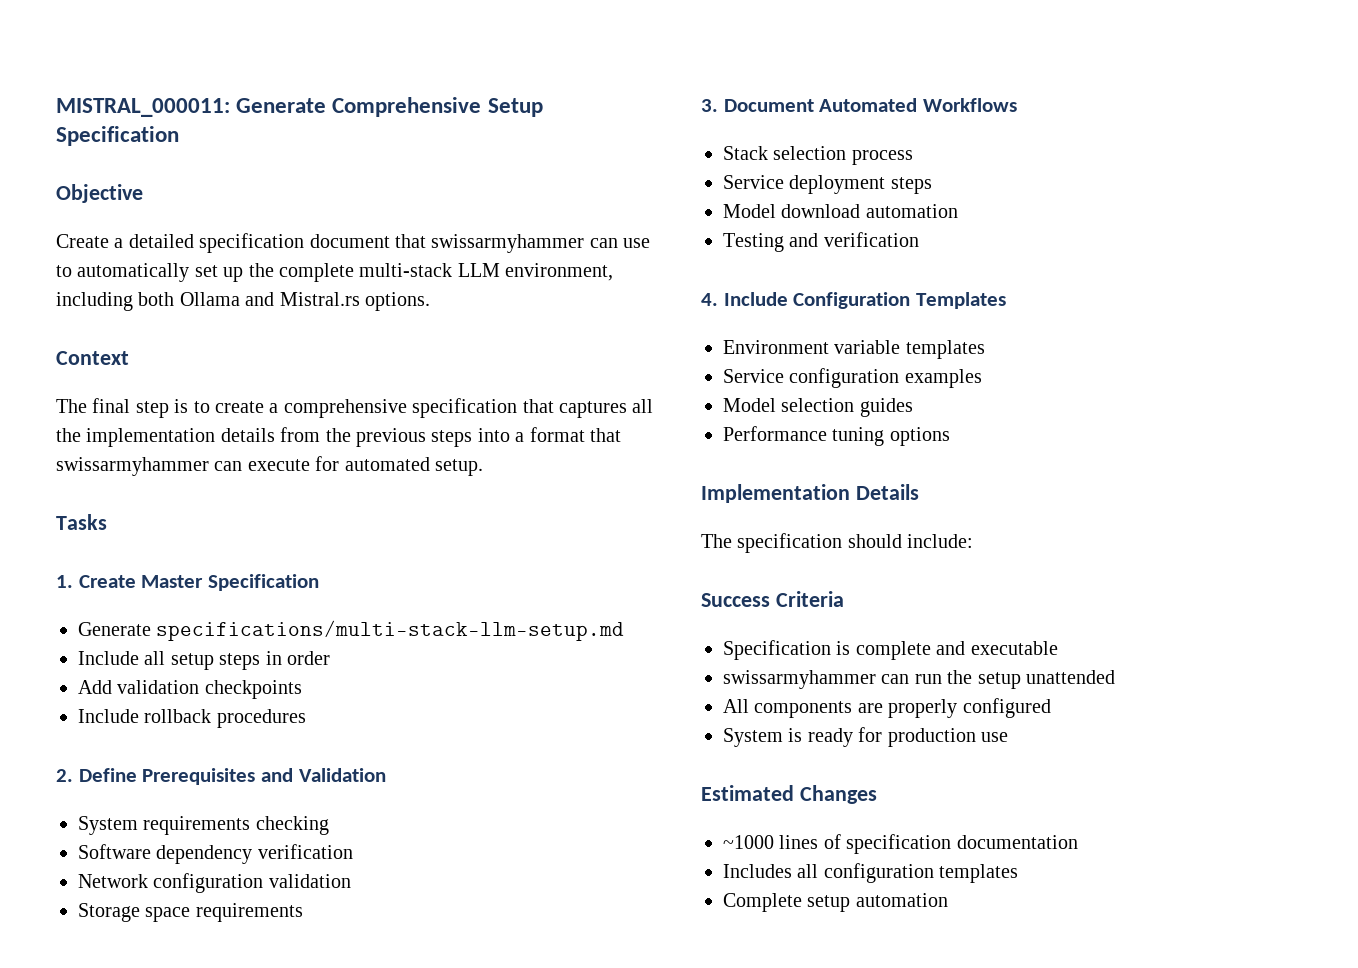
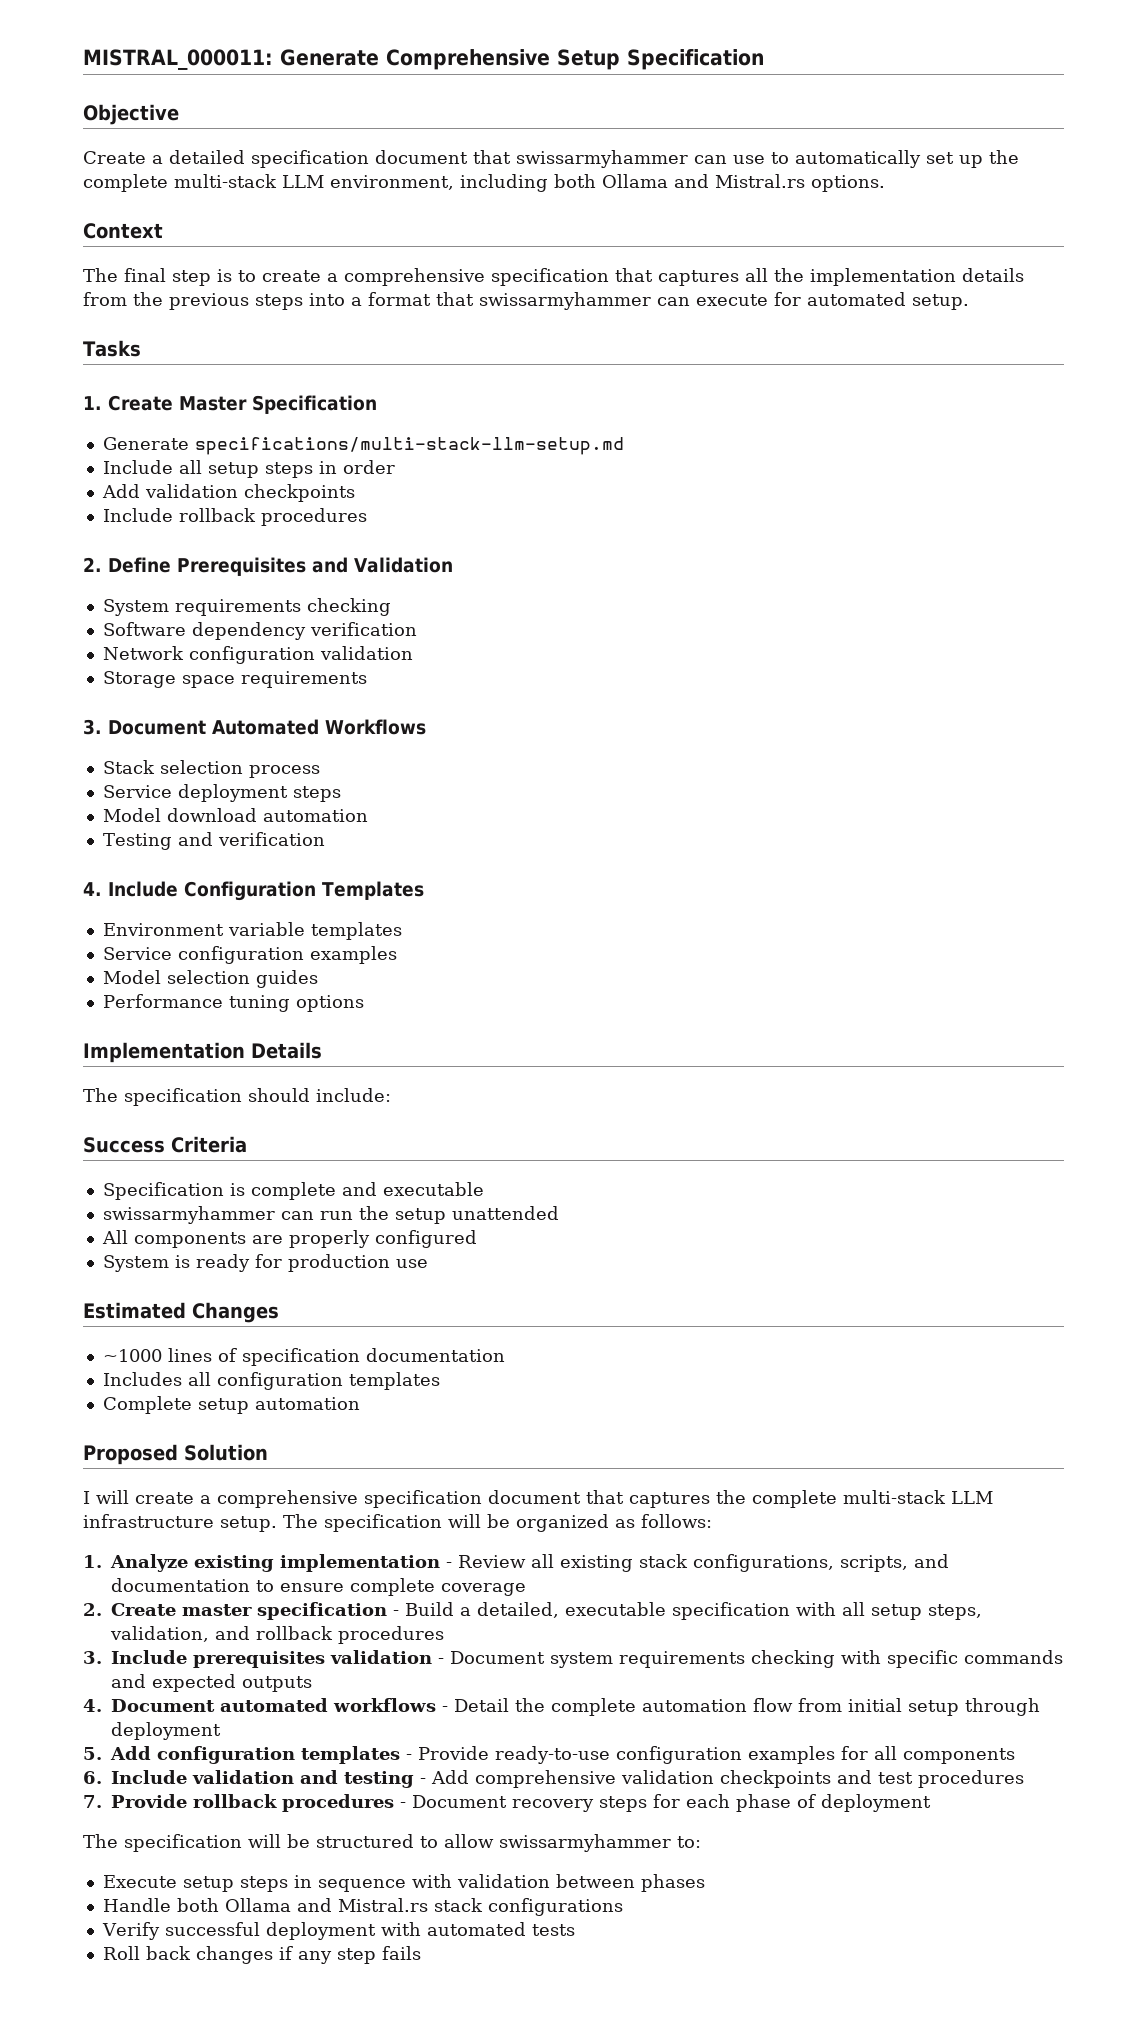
(948, 900) none -> [83,1444,268,1465] [83,1490,993,1508] [83,1514,712,1532] [83,1554,949,1572] [111,1578,526,1596] [83,1602,982,1620] [110,1626,444,1644] [83,1650,1063,1668] [111,1674,312,1692] [83,1698,1040,1716] [111,1722,221,1740] [83,1746,1015,1764] [83,1770,1024,1788] [83,1794,931,1812] [83,1834,701,1852] [102,1874,705,1892] [102,1898,623,1916] [101,1922,575,1940] [102,1946,421,1964] // Proposed Solution // I will create a comprehensive specification document that captures the complete multi-stack LLM infrastructure setup. The specification will be organized as follows: // 1. Analyze existing implementation - Review all existing stack configurations, scripts, and documentation to ensure complete coverage // 2. Create master specification - Build a detailed, executable specification with all setup steps, validation, and rollback procedures // 3. Include prerequisites validation - Document system requirements checking with specific commands and expected outputs // 4. Document automated workflows - Detail the complete automation flow from initial setup through deployment // 5. Add configuration templates - Provide ready-to-use configuration examples for all components // 6. Include validation and testing - Add comprehensive validation checkpoints and test procedures // 7. Provide rollback procedures - Document recovery steps for each phase of deployment // The specification will be structured to allow swissarmyhammer to: // Execute setup steps in sequence with validation between phases // Handle both Ollama and Mistral.rs stack configurations // Verify successful deployment with automated tests // Roll back changes if any step fails

